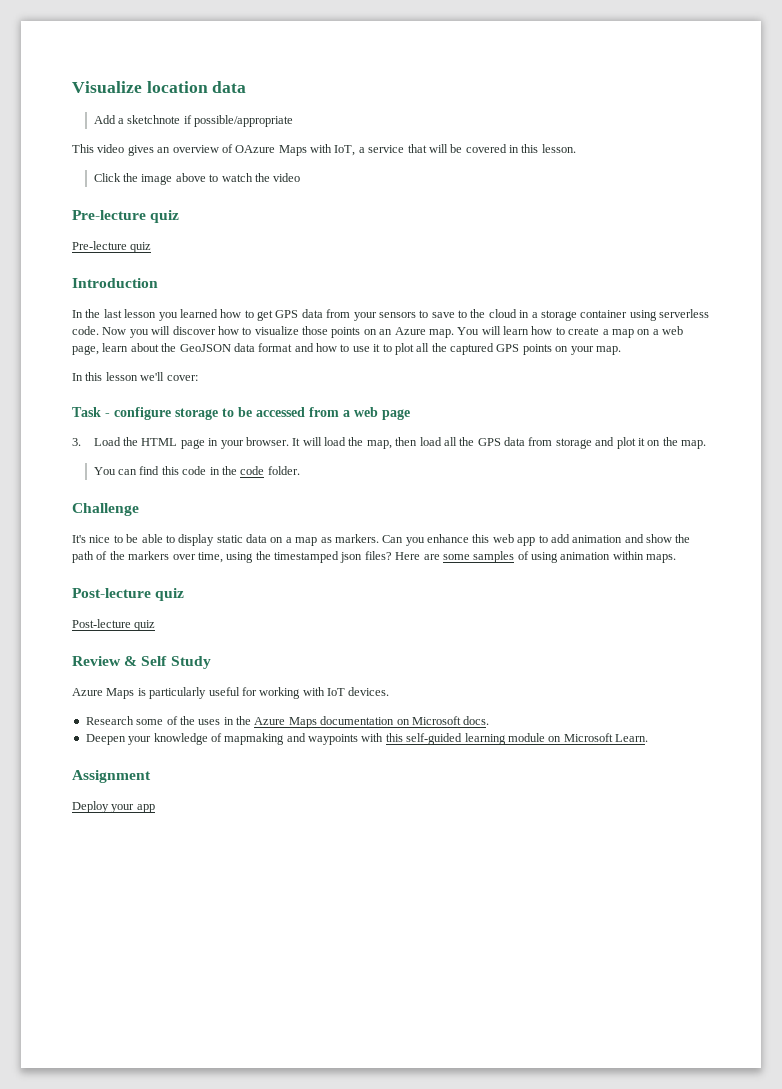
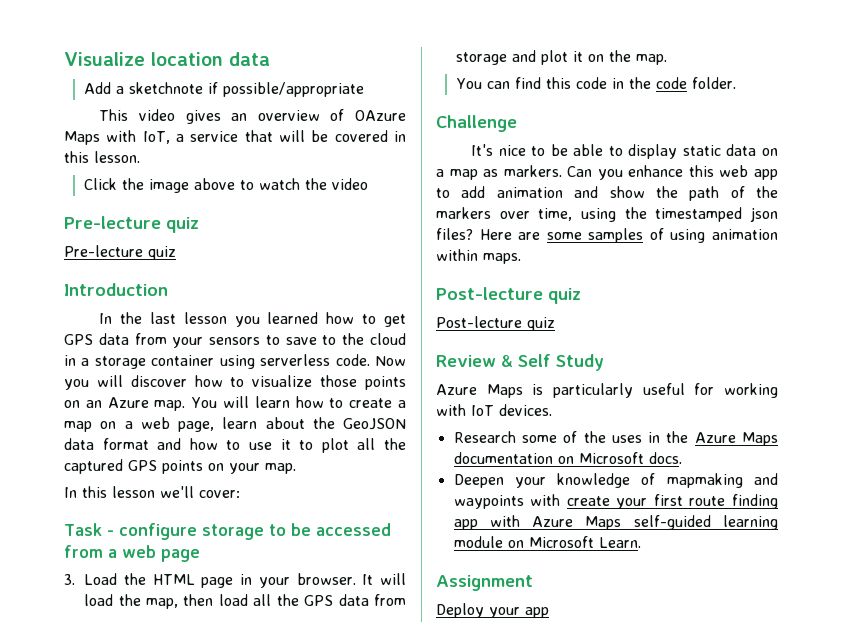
[385,733,403,742] this -> [566,494,778,509] [453,515,622,530] create your first route finding app with Azure Maps

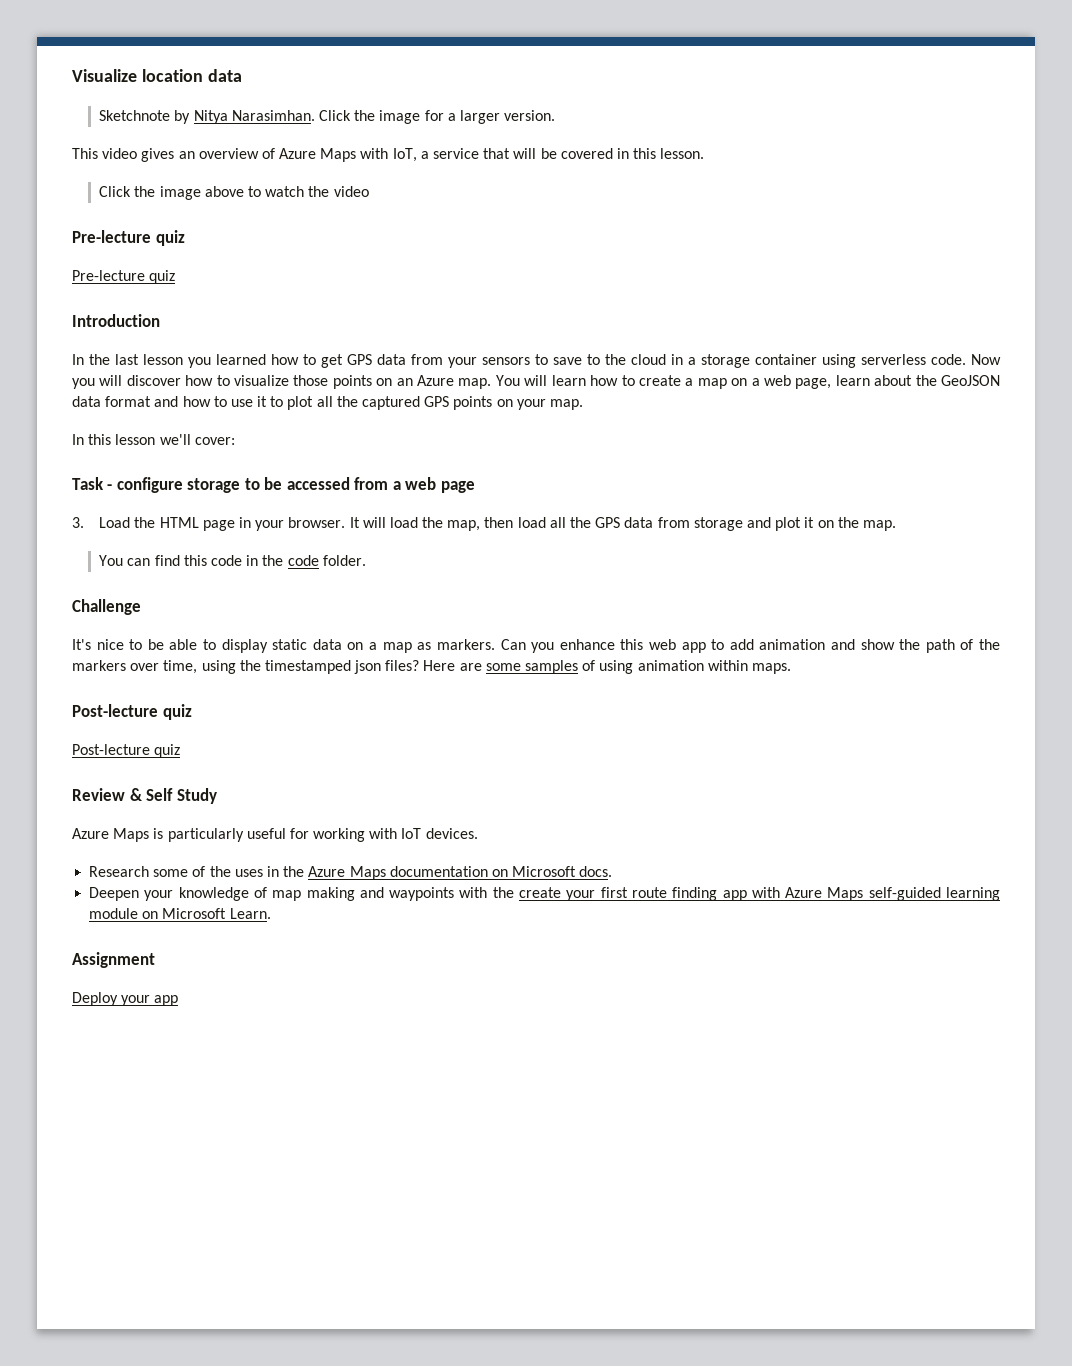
[84,82,365,97] Add a sketchnote if possible/appropriate -> [99,110,556,124] Sketchnote by Nitya Narasimhan. Click the image for a larger version.
[354,110,406,121] OAzure -> [279,148,317,159] Azure
[666,473,743,488] mapmaking -> [272,887,355,901] map making
(561, 500) none -> [492,887,514,898] the

